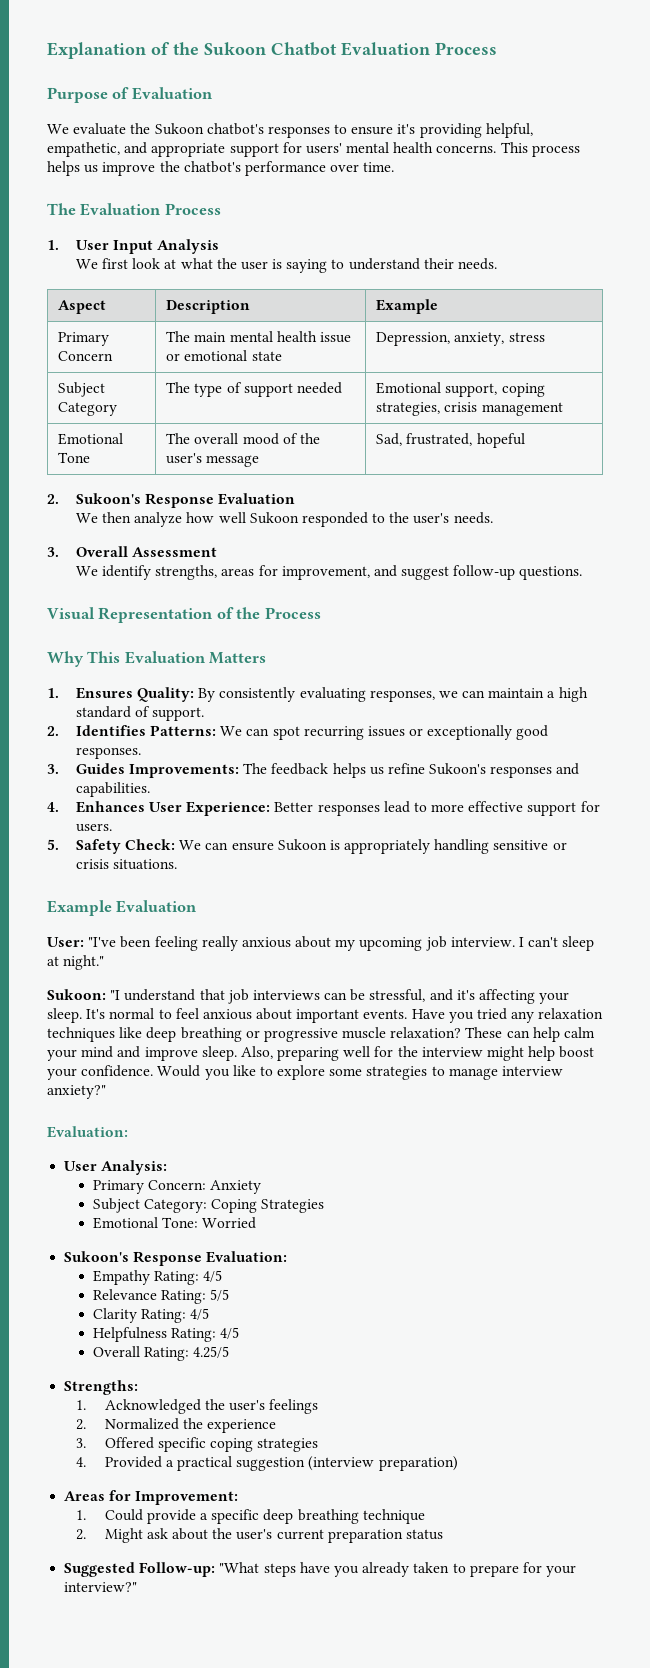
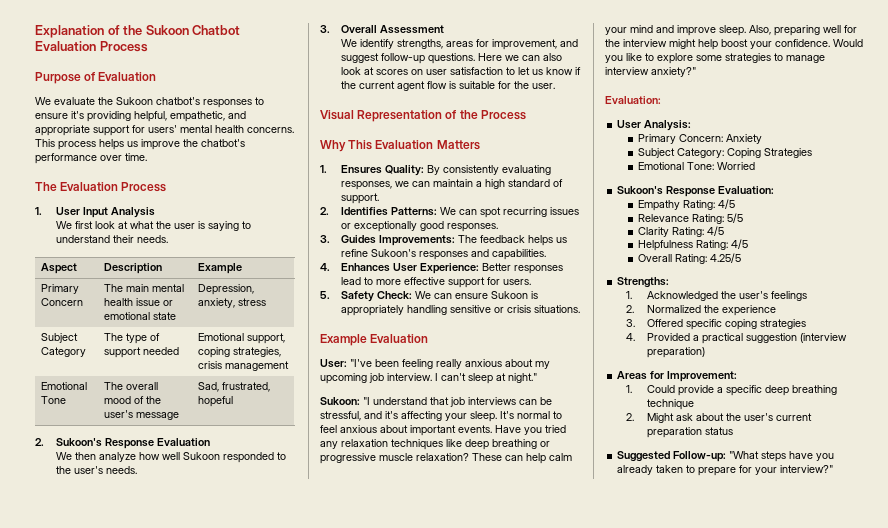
(583, 573) none -> [477,53,562,61] [340,67,581,75] [340,81,555,91] Here we can also look at scores on user satisfaction to let us know if the current agent flow is suitable for the user.

